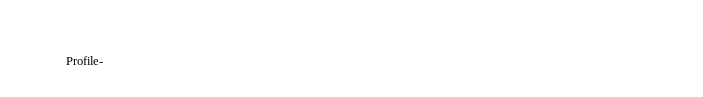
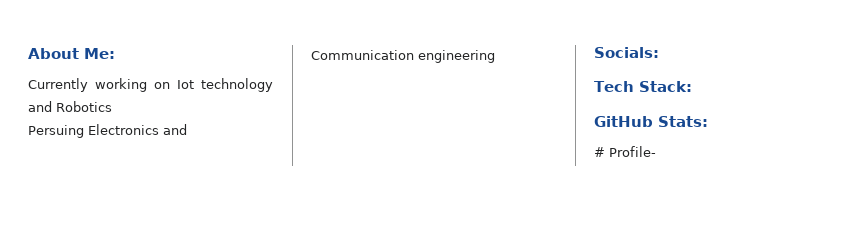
(66, 60) none -> [28,48,115,59] [28,78,273,92] [28,101,112,112] [28,124,187,138] [311,50,495,63] [594,47,659,58] [594,81,692,92] [594,116,708,127] [594,147,605,157] About Me: // Currently working on Iot technology and Robotics // Persuing Electronics and Communication engineering // Socials: // Tech Stack: // GitHub Stats: // #

